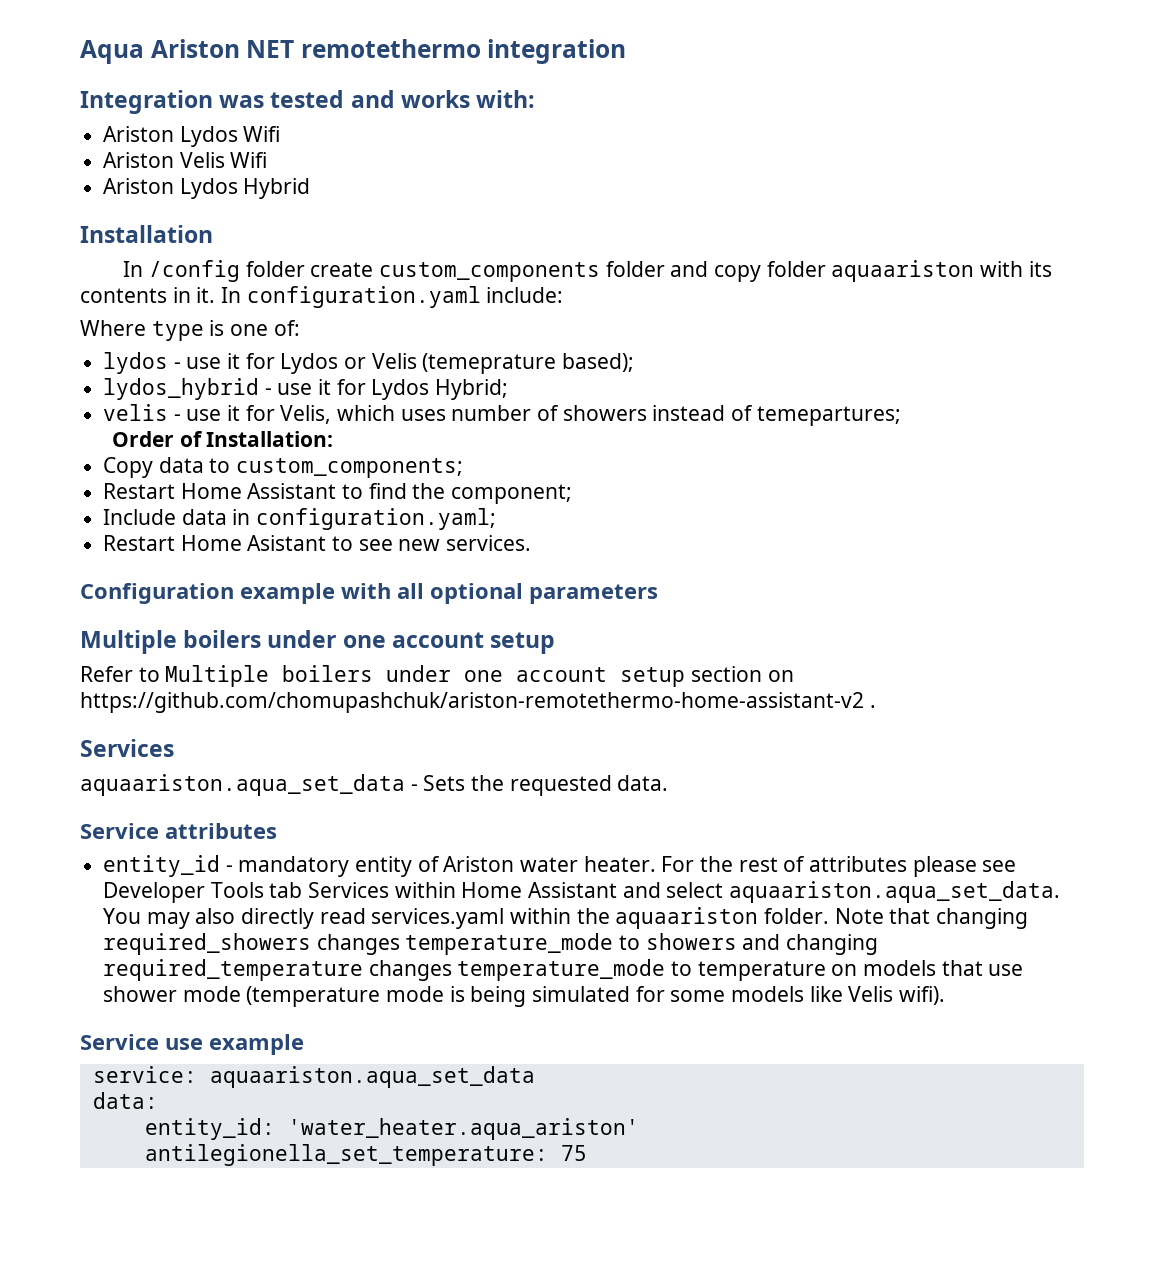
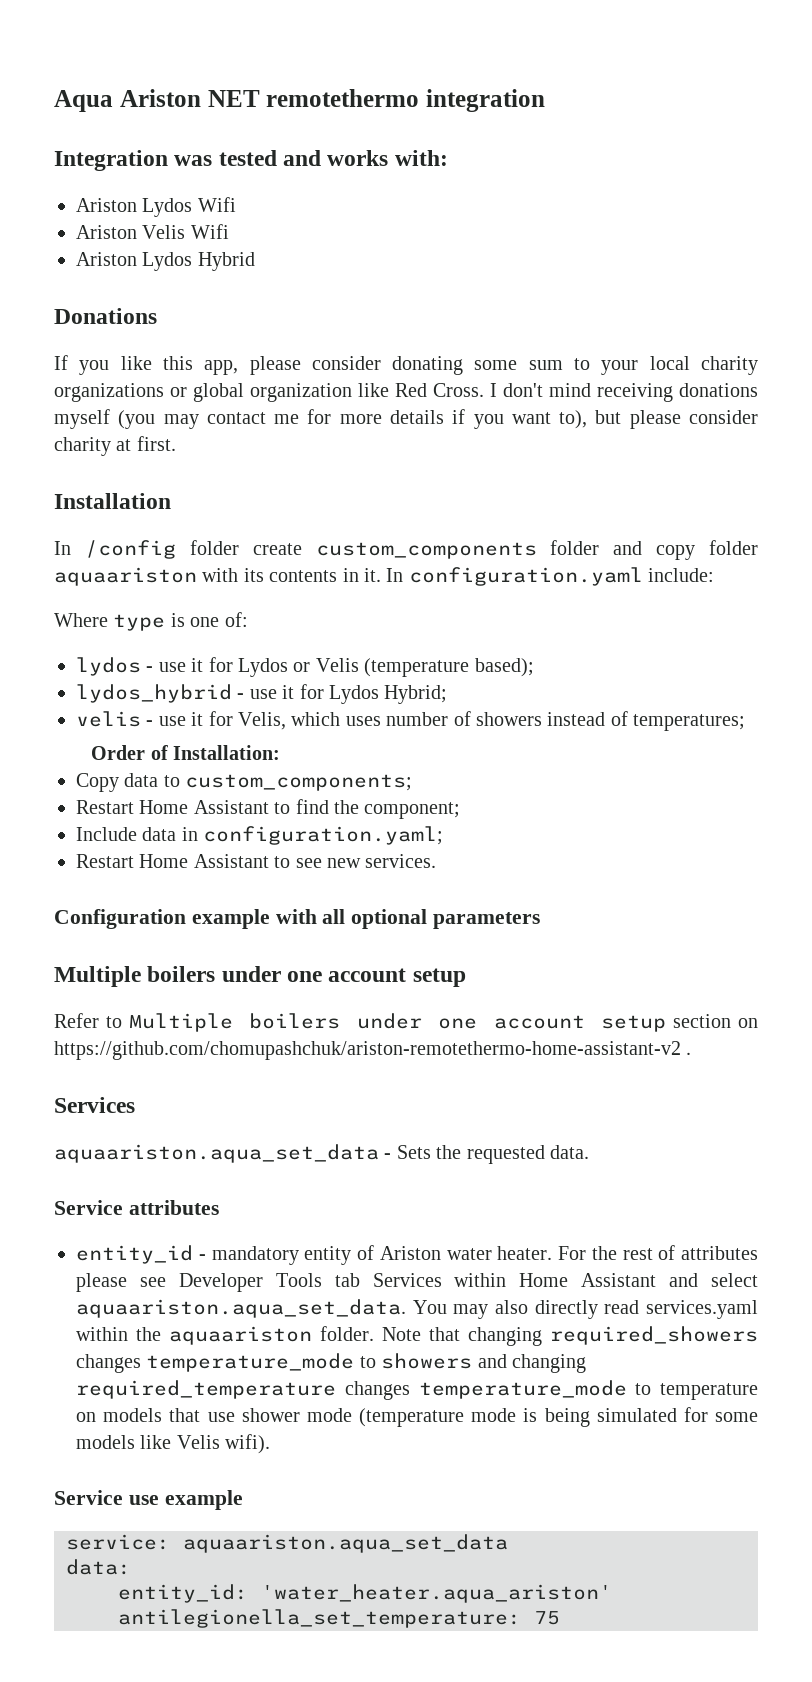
(311, 188) none -> [54,308,157,324] [54,355,758,375] [54,383,758,402] [54,409,759,429] [54,436,176,456] // Donations // If you like this app, please consider donating some sum to your local charity organizations or global organization like Red Cross. I don't mind receiving donations myself (you may contact me for more details if you want to), but please consider charity at first.
[422,353,557,374] (temeprature -> [364,658,470,677] (temperature
[756,406,901,426] temepartures; -> [633,714,746,731] temperatures;
[247,535,327,551] Asistant -> [193,854,269,868] Assistant

